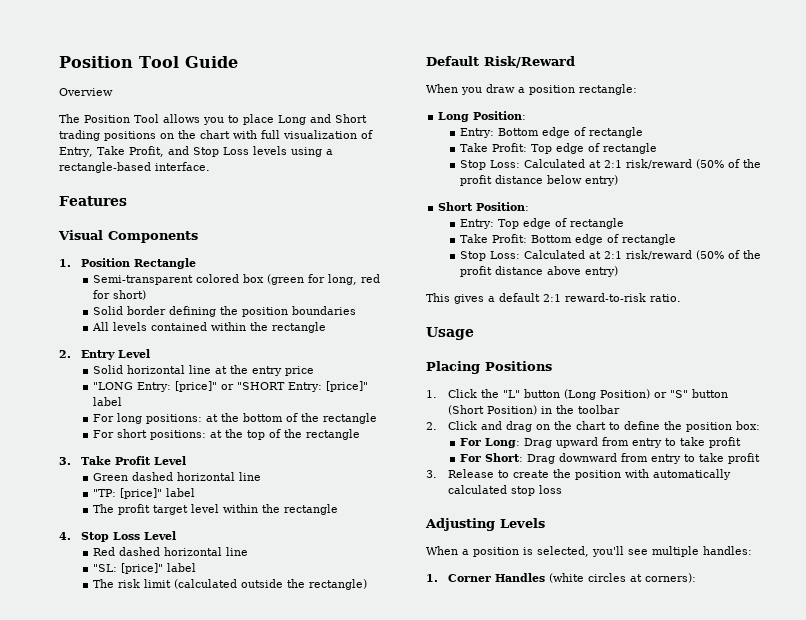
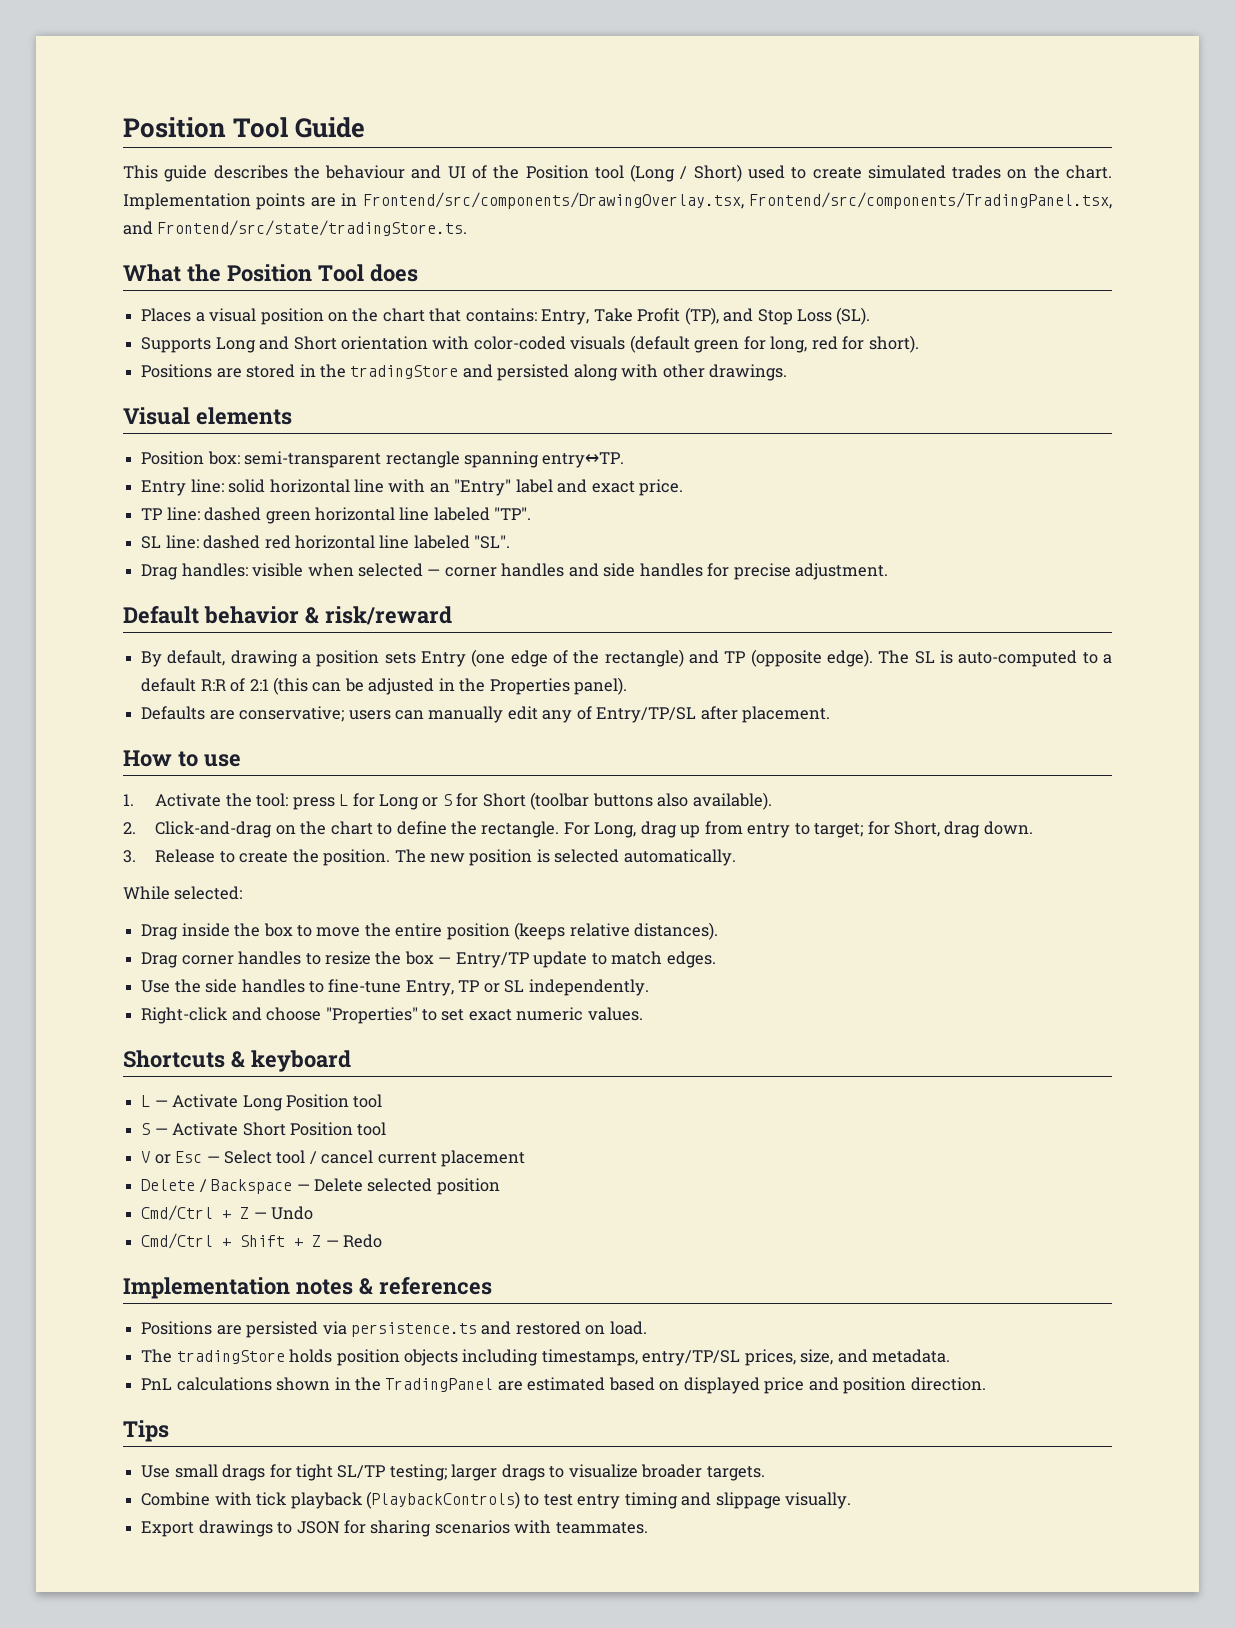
[59,88,113,96] [59,114,367,125] [59,130,373,141] [59,146,333,157] [59,162,210,173] [59,196,127,206] [58,230,198,243] [59,258,196,269] [93,274,381,285] [93,290,147,300] [93,306,357,317] [92,322,327,333] [59,349,150,360] [93,365,315,376] [93,381,369,392] [93,397,123,406] [93,413,378,424] [93,429,361,440] [59,456,186,465] [93,472,262,481] [93,488,196,499] [93,504,339,515] [59,531,176,542] [93,547,249,556] [93,563,197,574] [93,579,368,590] [426,56,575,68] [426,84,637,95] [438,111,527,122] [460,127,644,138] [460,143,658,154] [460,159,762,170] [460,175,619,186] [438,202,530,211] [460,218,625,229] [460,234,677,245] [460,250,762,261] [460,266,619,277] [426,293,681,304] [426,327,474,340] [426,361,552,374] [426,389,728,400] [447,405,620,415] [426,421,532,432] Overview // The Position Tool allows you to place Long and Short trading positions on the chart with full visualization of Entry, Take Profit, and Stop Loss levels using a rectangle-based interface. // Features // Visual Components // 1. Position Rectangle // Semi-transparent colored box (green for long, red for short) // Solid border defining the position boundaries // All levels contained within the rectangle // 2. Entry Level // Solid horizontal line at the entry price // "LONG Entry: [price]" or "SHORT Entry: [price]" label // For long positions: at the bottom of the rectangle // For short positions: at the top of the rectangle // 3. Take Profit Level // Green dashed horizontal line // "TP: [price]" label // The profit target level within the rectangle // 4. Stop Loss Level // Red dashed horizontal line // "SL: [price]" label // The risk limit (calculated outside the rectangle) // Default Risk/Reward // When you draw a position rectangle: // Long Position: // Entry: Bottom edge of rectangle // Take Profit: Top edge of rectangle // Stop Loss: Calculated at 2:1 risk/reward (50% of the profit distance below entry) // Short Position: // Entry: Top edge of rectangle // Take Profit: Bottom edge of rectangle // Stop Loss: Calculated at 2:1 risk/reward (50% of the profit distance above entry) // This gives a default 2:1 reward-to-risk ratio. // Usage // Placing Positions // 1. Click the "L" button (Long Position) or "S" button (Short Position) in the toolbar // 2. Click and drag -> [123,164,1113,182] [123,192,1112,210] [123,220,468,236] [123,264,418,282] [141,307,871,325] [141,335,919,353] [141,364,788,381] [123,407,292,425] [141,451,625,468] [141,479,684,496] [141,507,532,524] [141,535,511,549] [141,563,889,580] [123,606,452,625] [141,649,1113,667] [141,677,628,695] [141,706,831,723] [123,750,241,767] [123,792,772,810] [123,821,273,838] This guide describes the behaviour and UI of the Position tool (Long / Short) used to create simulated trades on the chart. Implementation points are in Frontend/src/components/DrawingOverlay.tsx, Frontend/src/components/TradingPanel.tsx, and Frontend/src/state/tradingStore.ts. // What the Position Tool does // Places a visual position on the chart that contains: Entry, Take Profit (TP), and Stop Loss (SL). // Supports Long and Short orientation with color-coded visuals (default green for long, red for short). // Positions are stored in the tradingStore and persisted along with other drawings. // Visual elements // Position box: semi-transparent rectangle spanning entry↔TP. // Entry line: solid horizontal line with an "Entry" label and exact price. // TP line: dashed green horizontal line labeled "TP". // SL line: dashed red horizontal line labeled "SL". // Drag handles: visible when selected — corner handles and side handles for precise adjustment. // Default behavior & risk/reward // By default, drawing a position sets Entry (one edge of the rectangle) and TP (opposite edge). The SL is auto-computed to a default R:R of 2:1 (this can be adjusted in the Properties panel). // Defaults are conservative; users can manually edit any of Entry/TP/SL after placement. // How to use // 1. Activate the tool: press L for Long or S for Short (toolbar buttons also available). // 2. Click-and-drag
[685,421,760,432] [460,437,742,448] [460,453,761,464] position box: // For Long: Drag upward from entry to take profit // For Short: Drag downward from entry to take profit -> [481,821,1033,838] rectangle. For Long, drag up from entry to target; for Short, drag down.
[574,469,731,480] [447,485,562,496] [425,518,545,531] [426,546,752,557] [426,573,696,583] position with automatically calculated stop loss // Adjusting Levels // When a position is selected, you'll see multiple handles: // 1. Corner Handles (white circles at corners): -> [323,849,736,866] [123,886,243,900] [141,922,719,940] [141,951,716,968] [141,979,649,996] [141,1007,643,1024] [123,1050,351,1072] [141,1094,383,1111] [141,1122,387,1136] [141,1150,526,1167] [141,1178,500,1195] [141,1205,314,1221] [141,1233,383,1249] [123,1277,492,1299] [141,1321,647,1338] [141,1349,951,1366] [141,1377,986,1394] [123,1420,169,1442] [141,1464,765,1481] [141,1491,852,1509] [141,1520,648,1537] position. The new position is selected automatically. // While selected: // Drag inside the box to move the entire position (keeps relative distances). // Drag corner handles to resize the box — Entry/TP update to match edges. // Use the side handles to fine-tune Entry, TP or SL independently. // Right-click and choose "Properties" to set exact numeric values. // Shortcuts & keyboard // L — Activate Long Position tool // S — Activate Short Position tool // V or Esc — Select tool / cancel current placement // Delete / Backspace — Delete selected position // Cmd/Ctrl + Z — Undo // Cmd/Ctrl + Shift + Z — Redo // Implementation notes & references // Positions are persisted via persistence.ts and restored on load. // The tradingStore holds position objects including timestamps, entry/TP/SL prices, size, and metadata. // PnL calculations shown in the TradingPanel are estimated based on displayed price and position direction. // Tips // Use small drags for tight SL/TP testing; larger drags to visualize broader targets. // Combine with tick playback (PlaybackControls) to test entry timing and slippage visually. // Export drawings to JSON for sharing scenarios with teammates.

